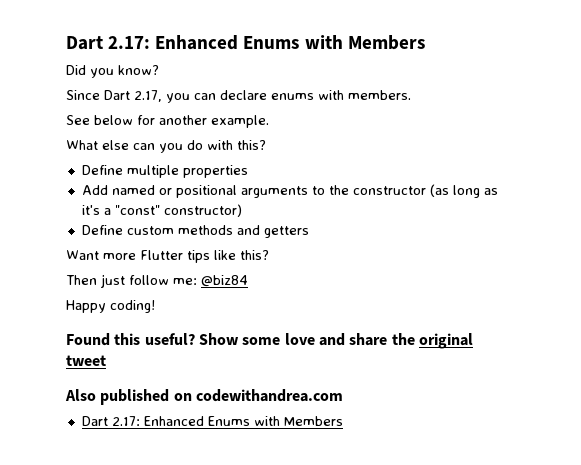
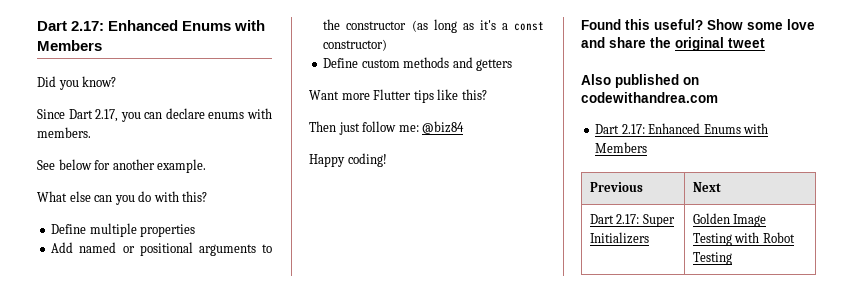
[114,205,160,215] "const" -> [514,21,544,31] const
(343, 421) none -> [589,182,643,192] [692,182,721,192] [589,214,675,227] [589,232,649,244] [692,213,767,227] [692,232,795,246] [692,252,732,265] // Previous | Next // Dart 2.17: Super Initializers | Golden Image Testing with Robot Testing

